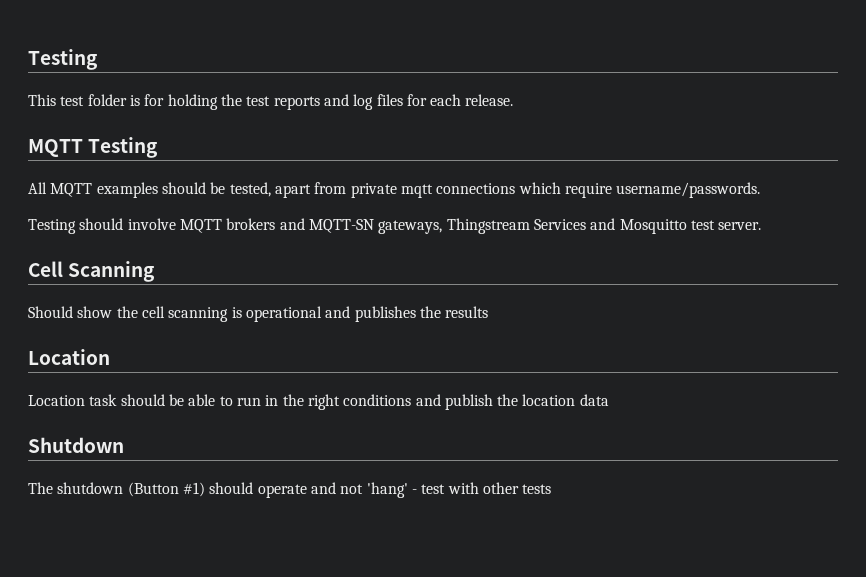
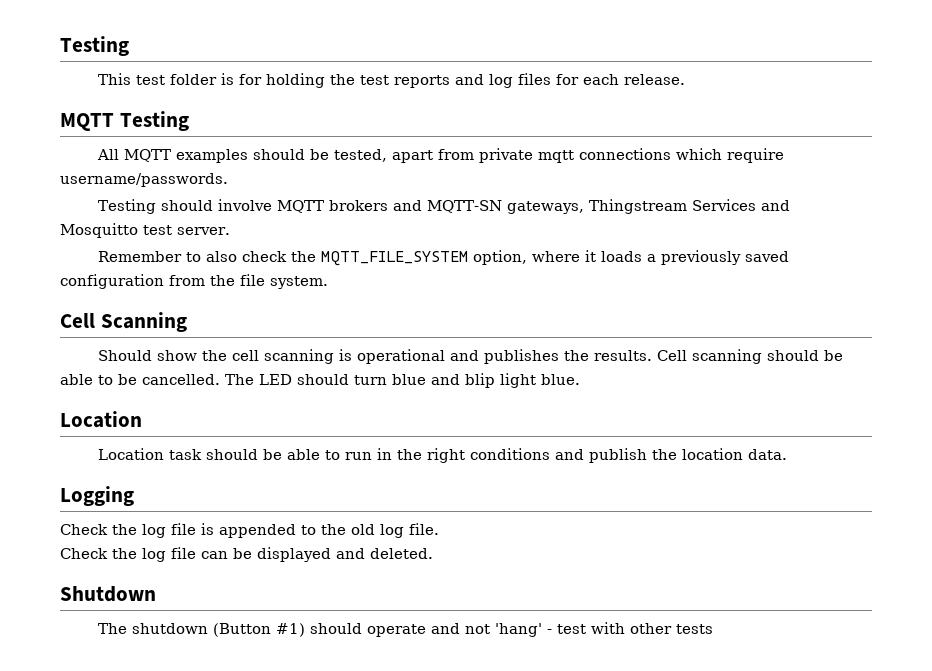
(762, 226) none -> [97,250,789,266] [60,274,328,289] // Remember to also check the MQTT_FILE_SYSTEM option, where it loads a previously saved configuration from the file system.
[445,306,489,318] results -> [593,349,843,364] [60,373,580,388] results. Cell scanning should be able to be cancelled. The LED should turn blue and blip light blue.
[579,394,609,406] data -> [747,449,787,460] [60,486,134,506] [60,523,439,538] [60,547,433,562] data. // Logging // Check the log file is appended to the old log file. // Check the log file can be displayed and deleted.

